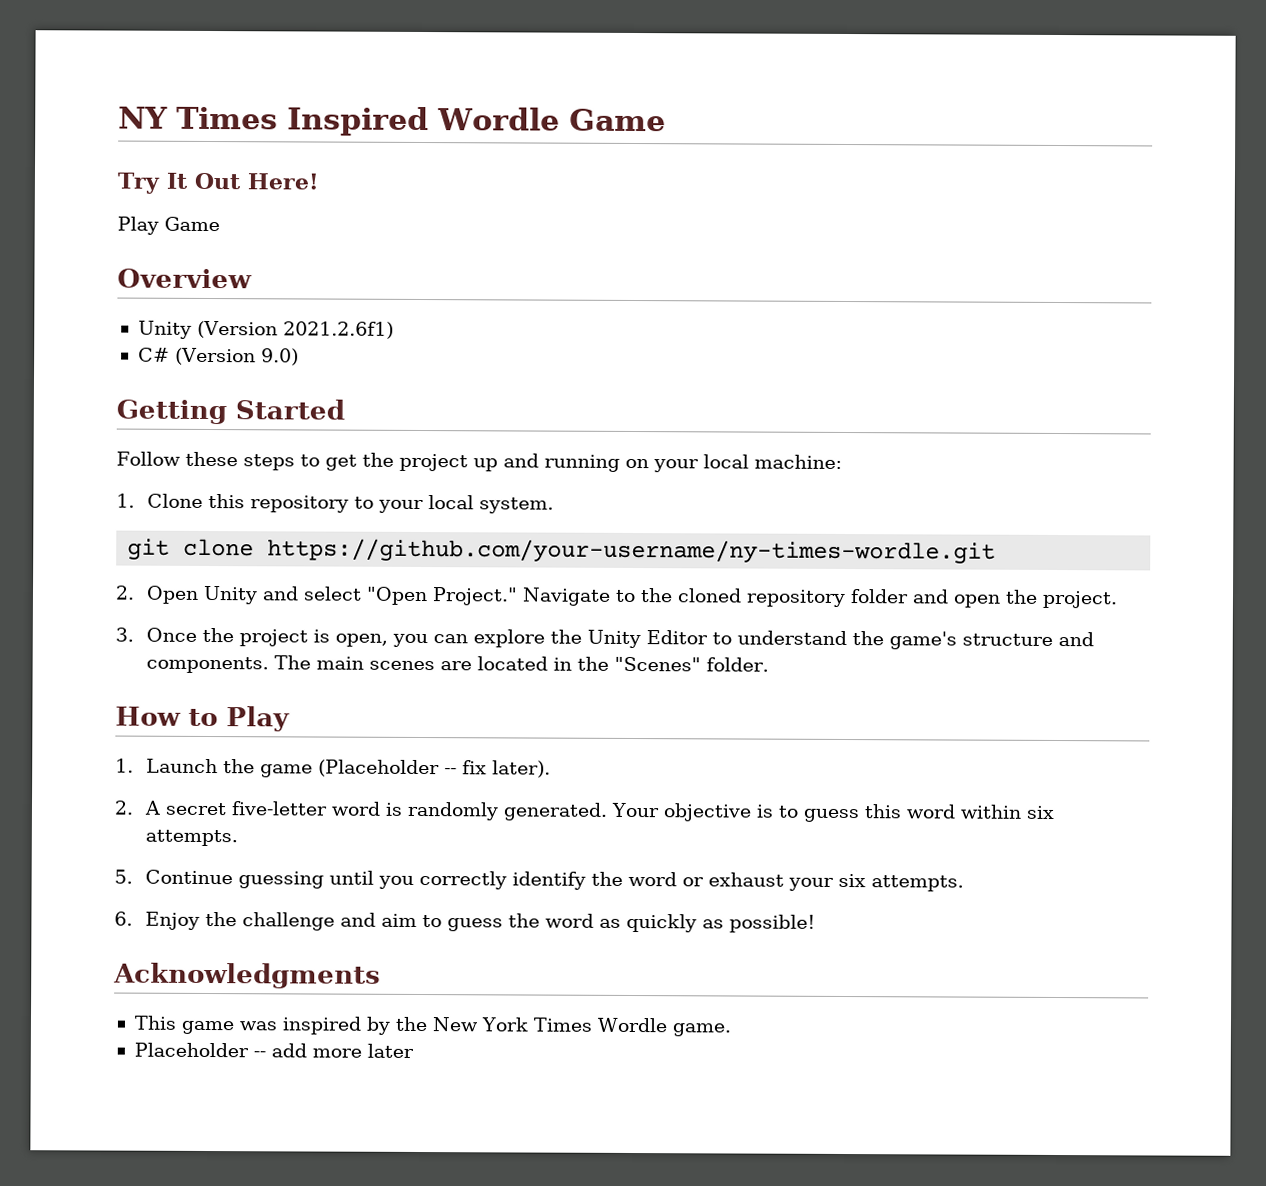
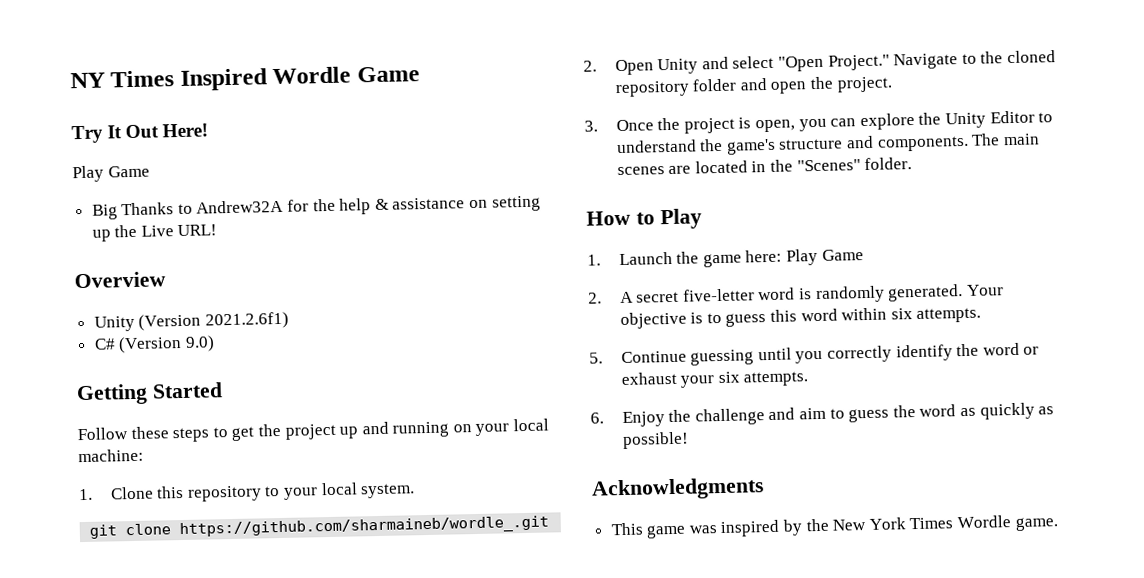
(220, 224) none -> [91,195,541,220] [91,224,218,242] // Big Thanks to Andrew32A for the help & assistance on setting up the Live URL!
[267,538,997,564] https://github.com/your-username/ny-times-wordle.git -> [179,515,550,539] https://github.com/sharmaineb/wordle_.git
[317,759,551,778] (Placeholder -- fix later). -> [745,248,864,266] here: Play Game
[133,1042,414,1058] // Placeholder -- add more later -> (1059, 524) none

